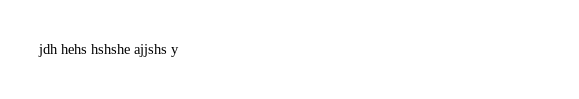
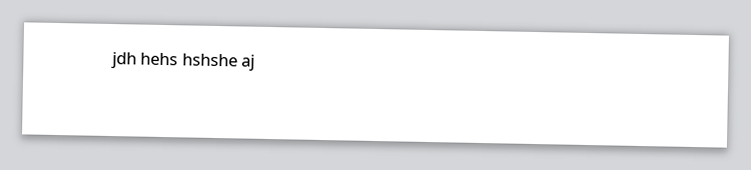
[134,44,179,57] ajjshs y -> [241,54,256,71] aj

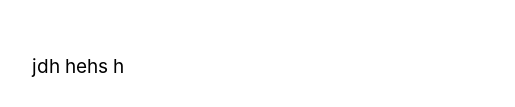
[181,53,256,71] hshshe aj -> [113,59,125,73] h

